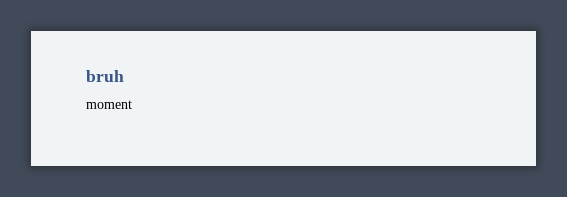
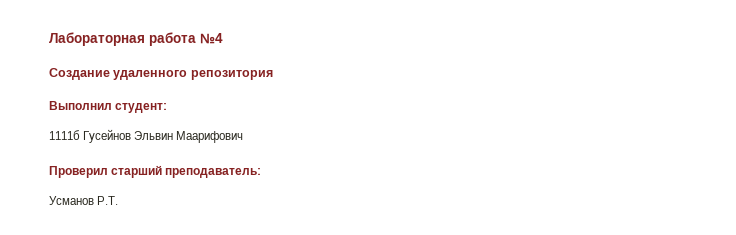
[86,70,124,82] [86,100,132,109] bruh // moment -> [49,32,223,46] [49,68,273,80] [49,101,168,113] [49,129,244,143] [49,165,262,178] [49,196,119,205] Лабораторная работа №4 // Создание удаленного репозитория // Выполнил студент: // 1111б Гусейнов Эльвин Маарифович // Проверил старший преподаватель: // Усманов Р.Т.

